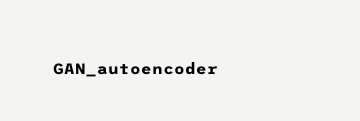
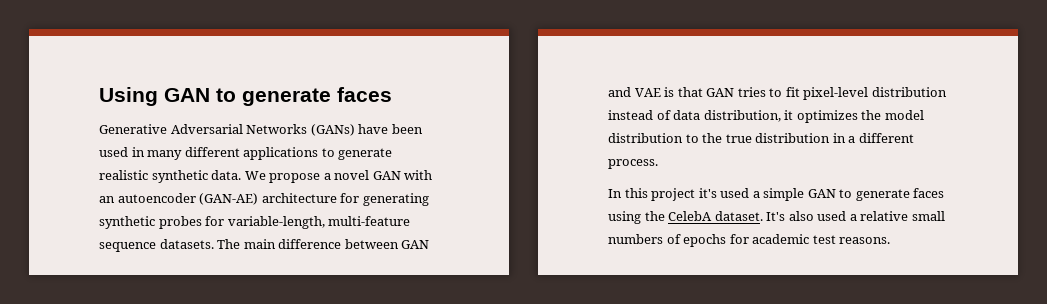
[53,62,218,77] GAN_autoencoder -> [99,87,392,106] [99,124,423,136] [99,147,393,160] [99,170,433,183] [99,193,429,206] [99,216,411,229] [99,239,430,252] [608,87,947,100] [608,110,924,123] [608,133,914,143] [608,159,658,169] [608,188,945,201] [608,211,945,224] [608,234,891,247] Using GAN to generate faces // Generative Adversarial Networks (GANs) have been used in many different applications to generate realistic synthetic data. We propose a novel GAN with an autoencoder (GAN-AE) architecture for generating synthetic probes for variable-length, multi-feature sequence datasets. The main difference between GAN and VAE is that GAN tries to fit pixel-level distribution instead of data distribution, it optimizes the model distribution to the true distribution in a different process. // In this project it's used a simple GAN to generate faces using the CelebA dataset. It's also used a relative small numbers of epochs for academic test reasons.

